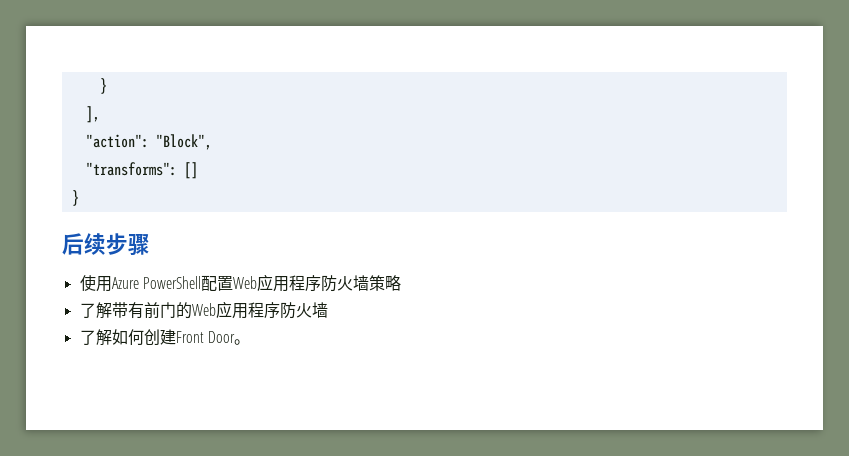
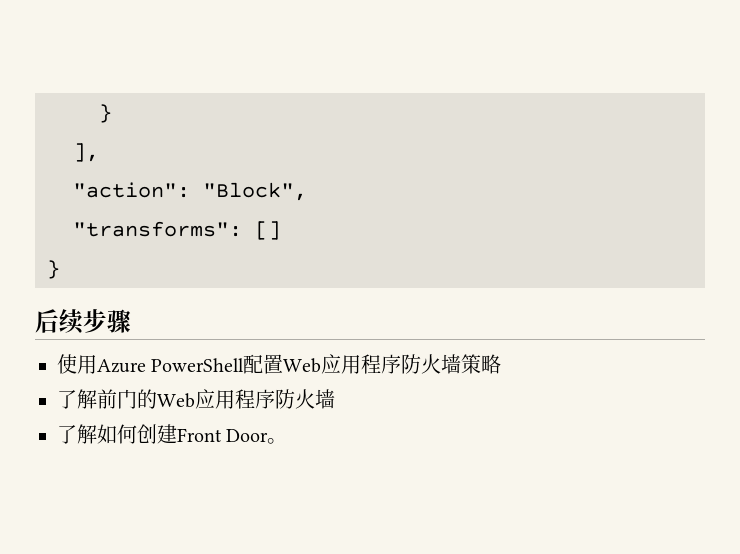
[111,302,144,319] 带有 -> (97, 399) none

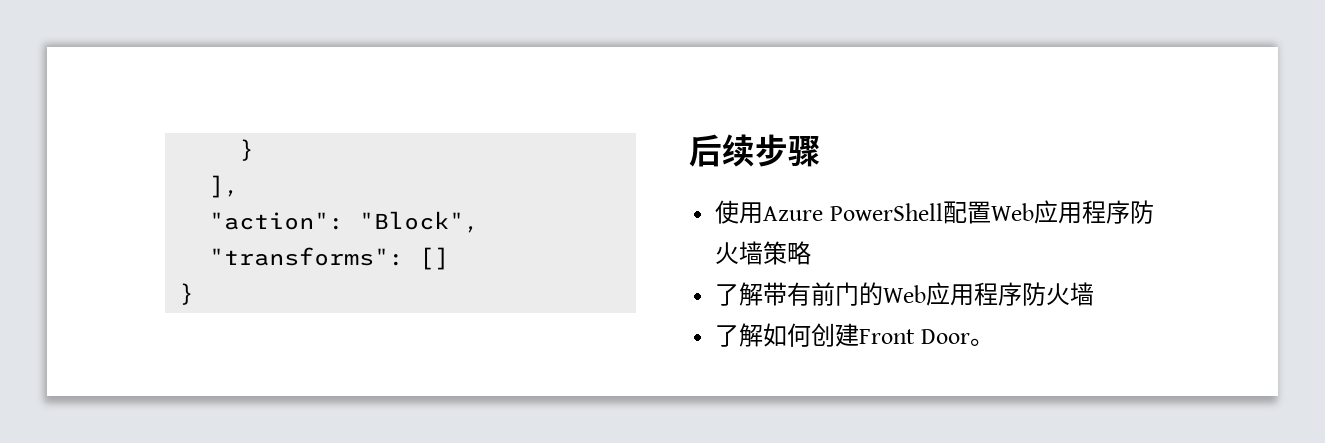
(97, 399) none -> [763,282,812,306] 带有

